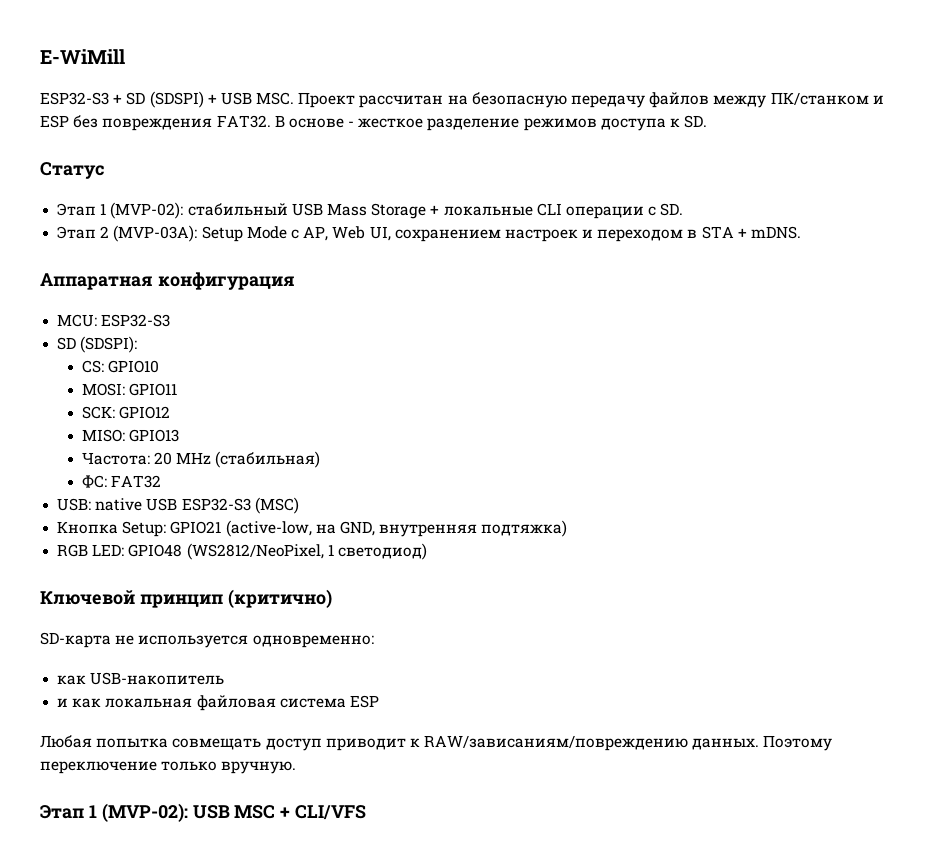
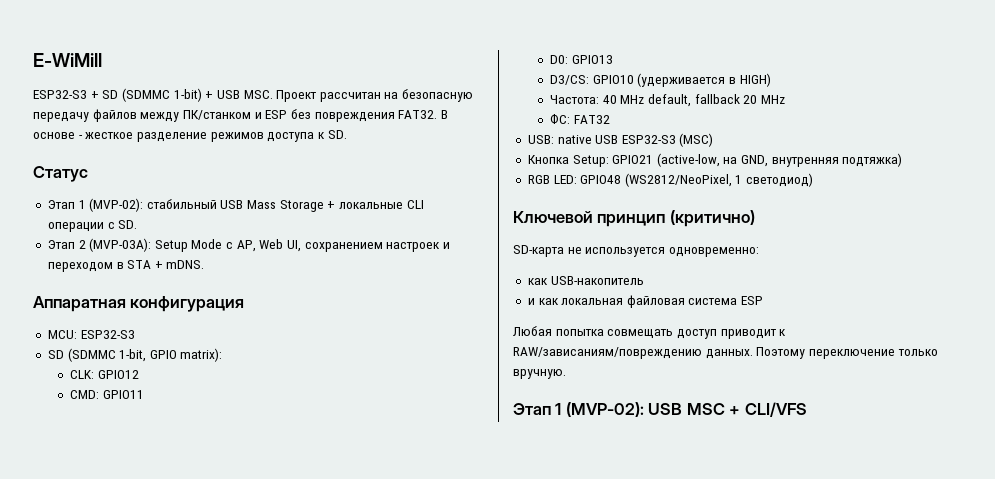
[149,91,204,108] (SDSPI) -> [121,88,202,102] (SDMMC 1-bit)
[80,336,138,353] [81,360,159,373] [81,383,177,396] [81,406,170,419] [81,429,179,442] [81,452,150,465] (SDSPI): // CS: GPIO10 // MOSI: GPIO11 // SCK: GPIO12 // MISO: GPIO13 // Частота: -> [67,348,223,362] [70,370,139,379] [70,390,144,399] [550,55,613,64] [550,73,771,87] [550,94,740,107] (SDMMC 1-bit, GPIO matrix): // CLK: GPIO12 // CMD: GPIO11 // D0: GPIO13 // D3/CS: GPIO10 (удерживается в HIGH) // Частота: 40 MHz default, fallback
[215,451,321,468] (стабильная) -> (785, 99) none

